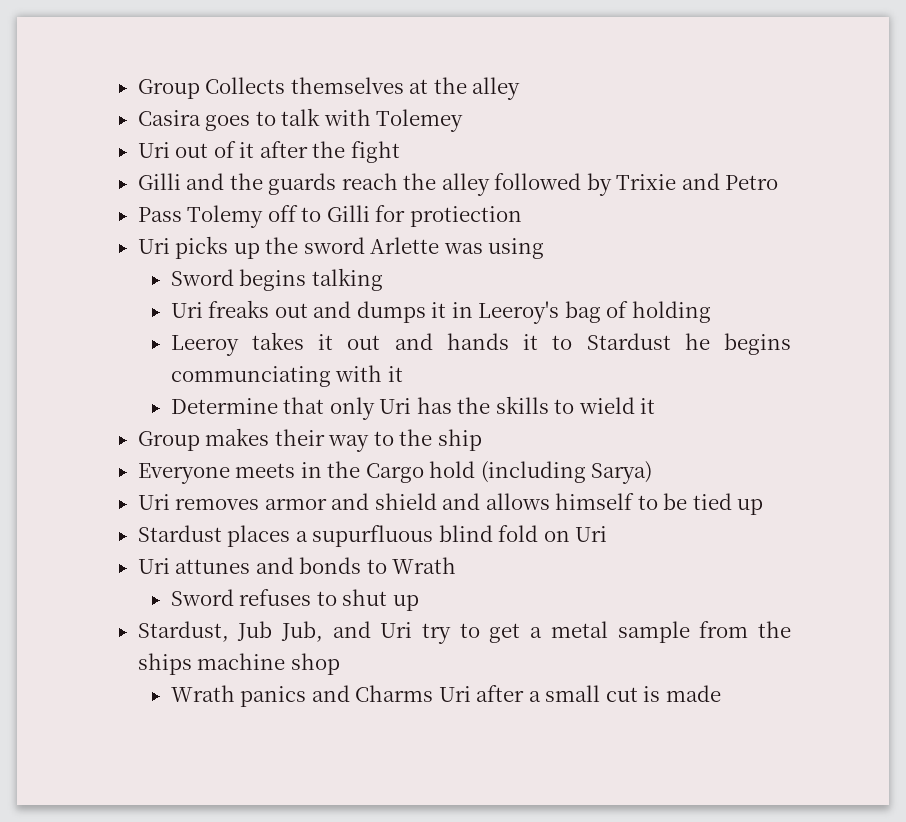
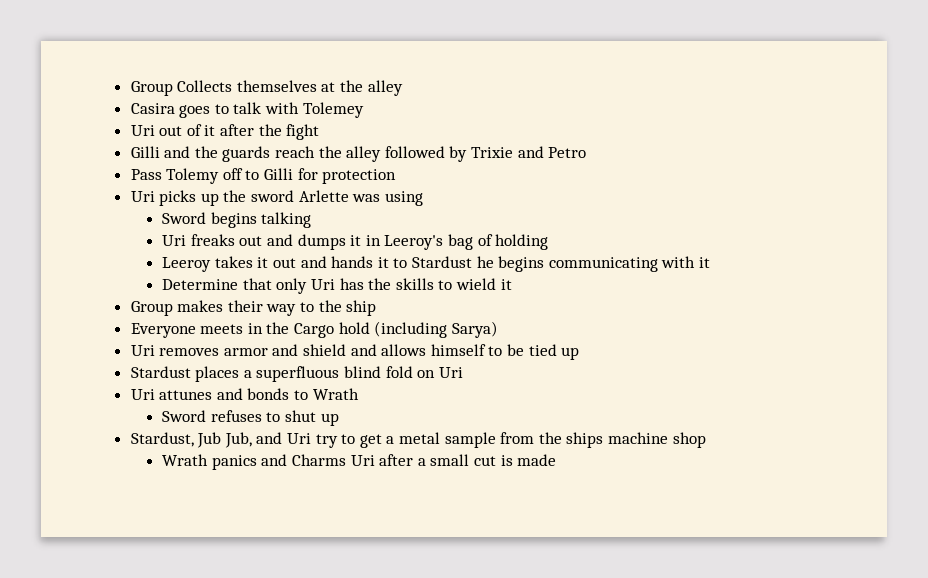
[409,206,522,227] protiection -> [322,169,397,184] protection
[170,366,331,387] communciating -> [548,257,658,272] communicating
[312,525,434,547] supurfluous -> [256,366,340,382] superfluous

